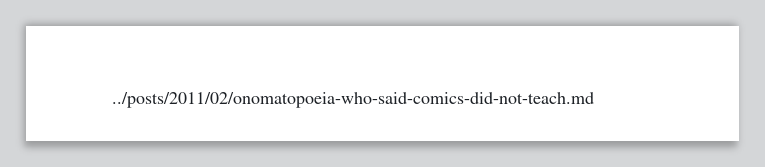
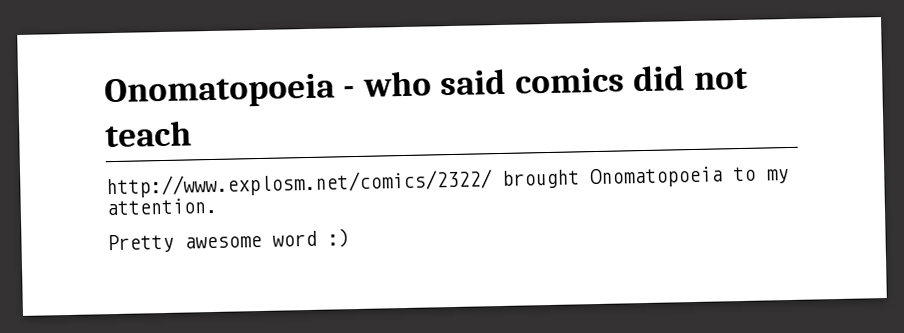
[112,92,594,108] ../posts/2011/02/onomatopoeia-who-said-comics-did-not-teach.md -> [104,65,748,110] [105,120,192,148] [106,166,789,199] [106,197,217,216] [107,228,350,254] Onomatopoeia - who said comics did not teach // http://www.explosm.net/comics/2322/ brought Onomatopoeia to my attention. // Pretty awesome word :)

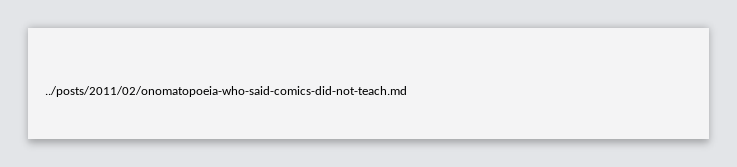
[104,65,748,110] [105,120,192,148] [106,166,789,199] [106,197,217,216] [107,228,350,254] Onomatopoeia - who said comics did not teach // http://www.explosm.net/comics/2322/ brought Onomatopoeia to my attention. // Pretty awesome word :) -> [45,86,407,97] ../posts/2011/02/onomatopoeia-who-said-comics-did-not-teach.md

